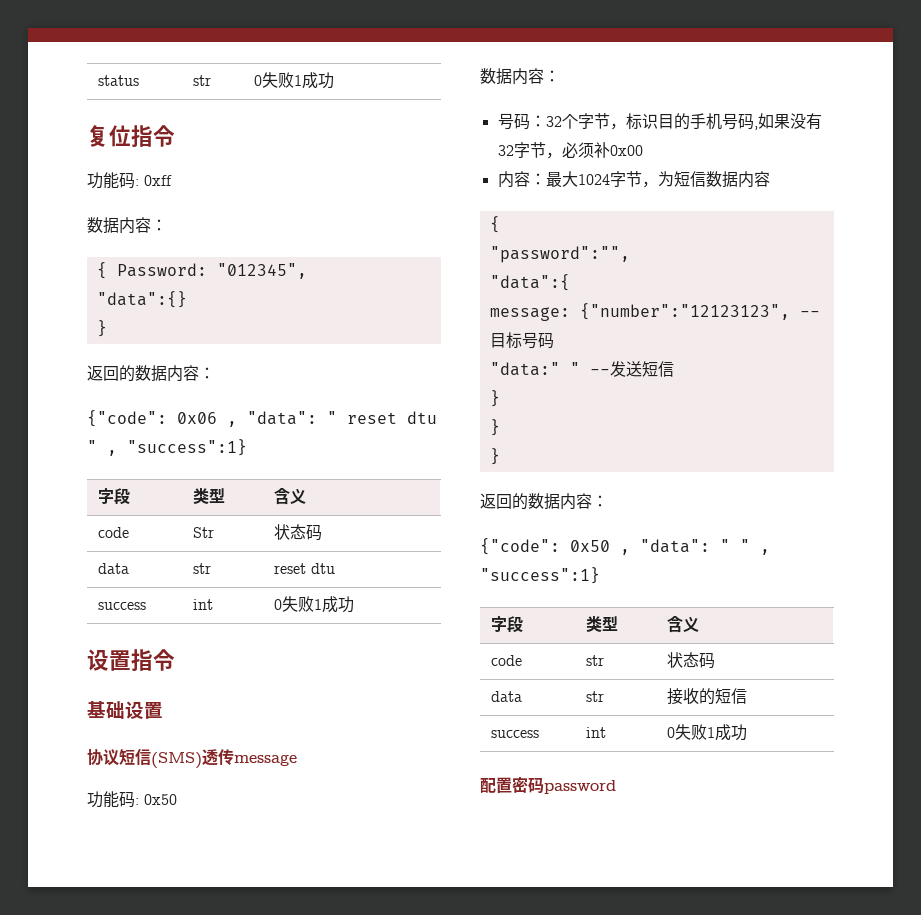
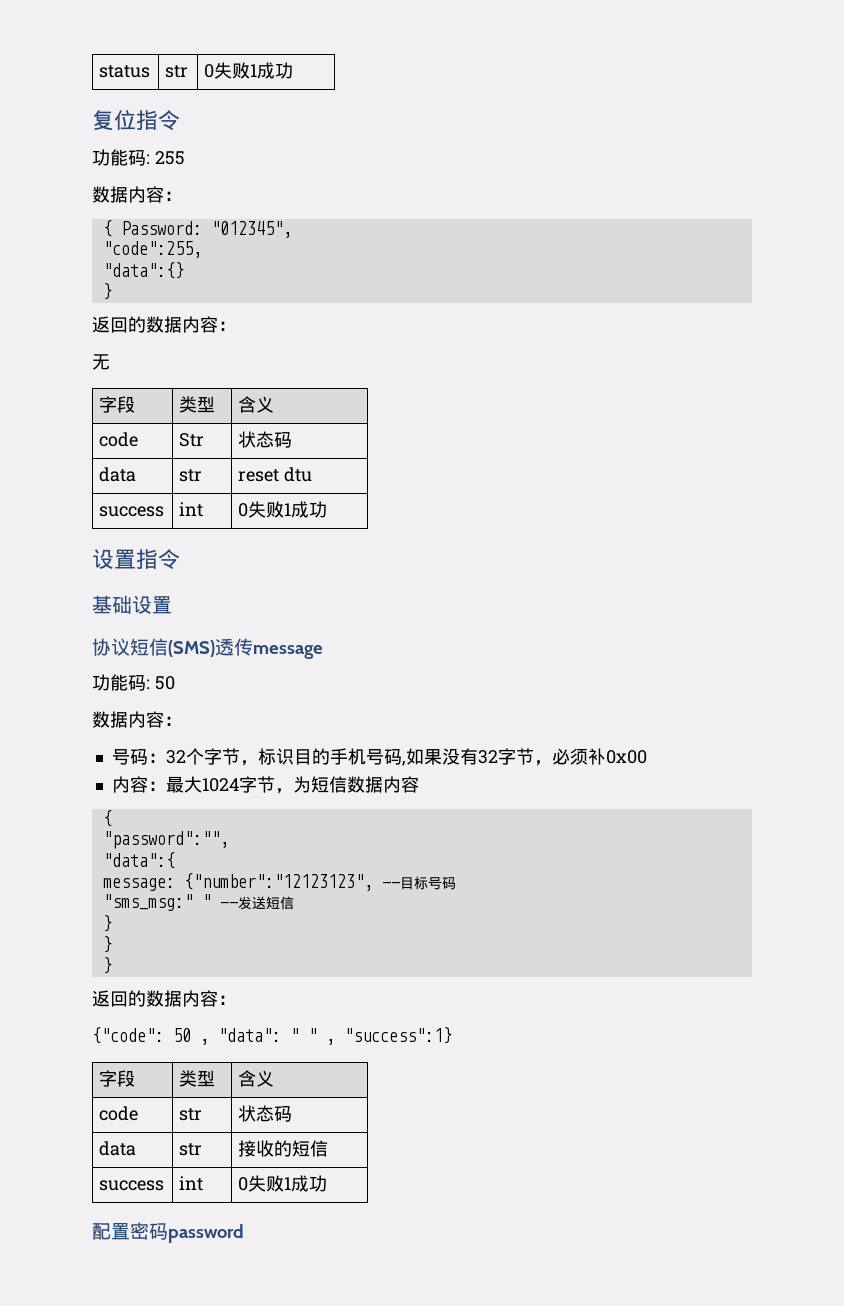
[144,175,172,186] 0xff -> [154,151,185,165] 255
(307, 271) none -> [102,241,202,258] // "code":255,
[87,410,437,427] [87,439,247,456] {"code": 0x06 , "data": " reset dtu " , "success":1} -> [92,354,110,370] 无
[144,794,177,805] 0x50 -> [154,676,175,690] 50
[489,362,560,376] "data:" -> [102,894,193,911] "sms_msg:"
[570,540,610,552] 0x50 -> [173,1028,191,1042] 50

